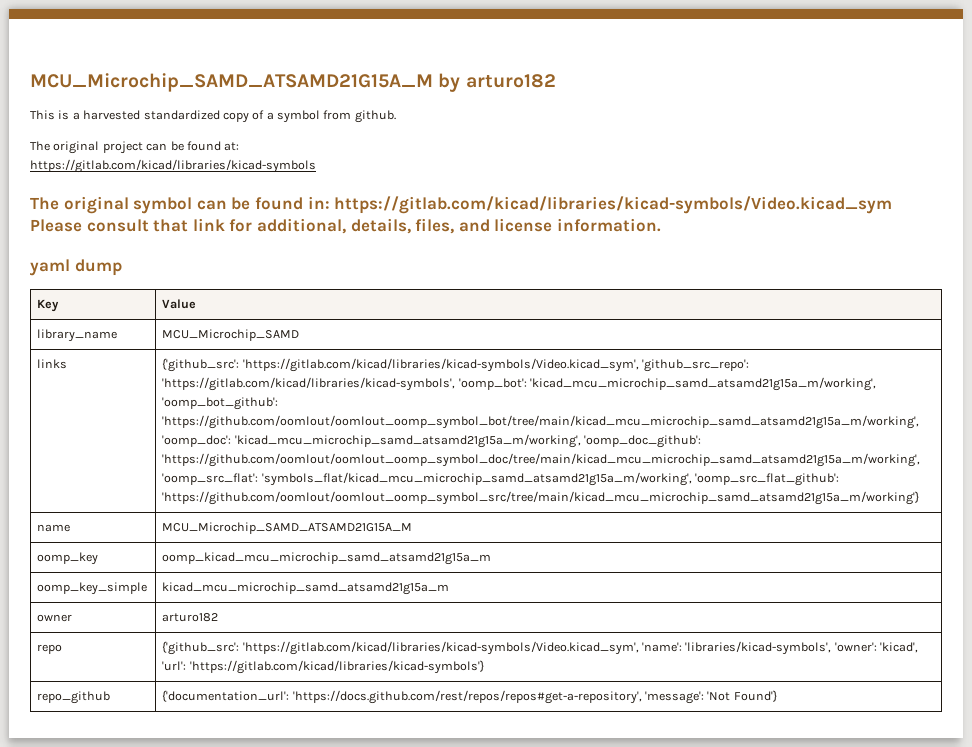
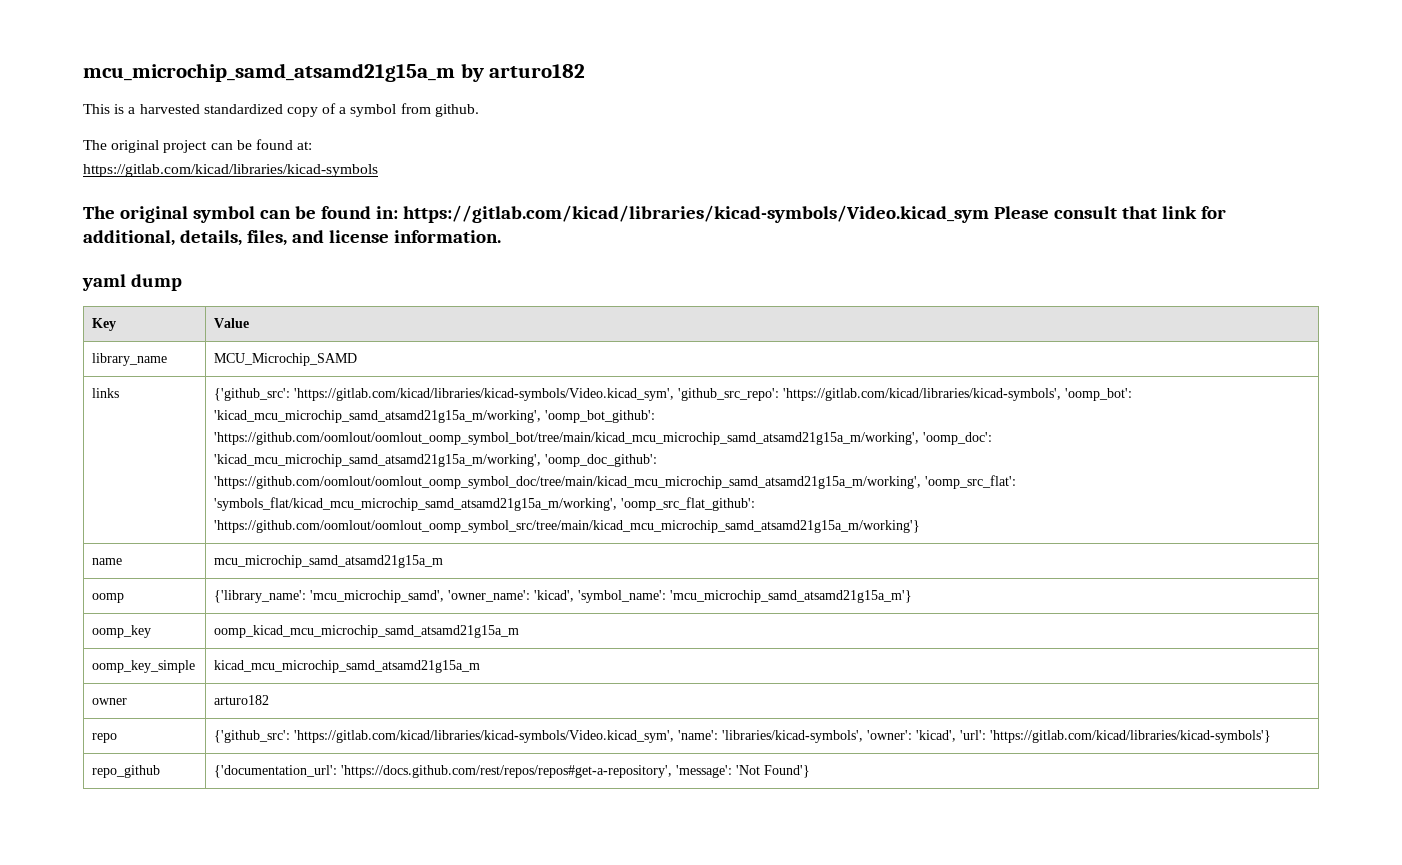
[30,73,433,92] MCU_Microchip_SAMD_ATSAMD21G15A_M -> [83,63,455,82] mcu_microchip_samd_atsamd21g15a_m
[162,522,413,534] MCU_Microchip_SAMD_ATSAMD21G15A_M -> [214,555,444,568] [92,593,125,603] [214,590,913,603] mcu_microchip_samd_atsamd21g15a_m // oomp | {'library_name': 'mcu_microchip_samd', 'owner_name': 'kicad', 'symbol_name': 'mcu_microchip_samd_atsamd21g15a_m'}

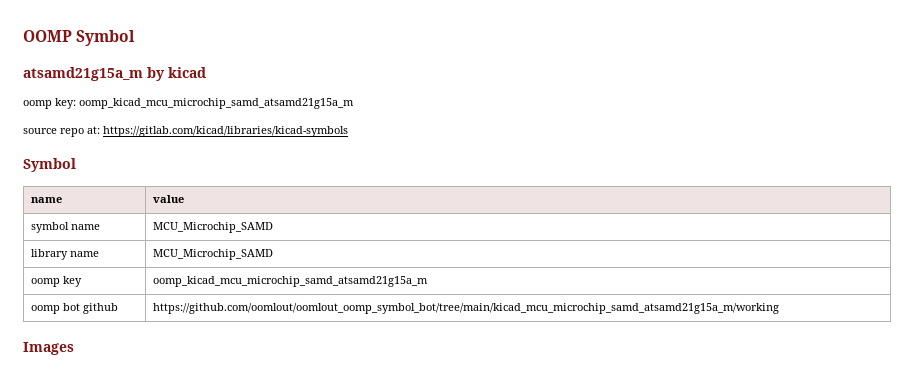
[83,63,586,82] [83,103,479,117] [83,139,293,153] mcu_microchip_samd_atsamd21g15a_m by arturo182 // This is a harvested standardized copy of a symbol from github. // The original project can be found -> [23,30,136,46] [23,67,206,81] [23,98,354,109] [23,128,84,137] OOMP Symbol // atsamd21g15a_m by kicad // oomp key: oomp_kicad_mcu_microchip_samd_atsamd21g15a_m // source repo
(313, 145) // -> (100, 130) none
[83,205,1226,223] [83,230,501,246] [82,274,182,291] [92,318,117,331] [214,318,250,328] [92,353,168,366] [214,353,358,366] [92,388,120,398] [214,388,1133,401] [214,410,656,423] [214,432,993,445] [214,454,658,467] [214,475,1017,489] [214,497,756,511] [214,520,921,533] [92,558,123,565] [214,555,444,568] [92,593,125,603] [214,590,913,603] [92,625,152,638] [214,625,520,638] [92,660,196,673] [214,660,481,673] [92,698,128,705] [214,695,270,705] [92,733,118,743] [214,730,1272,743] [92,765,161,778] [214,765,811,778] The original symbol can be found in: https://gitlab.com/kicad/libraries/kicad-symbols/Video.kicad_sym Please consult that link for additional, details, files, and license information. // yaml dump // Key | Value // library_name | MCU_Microchip_SAMD // links | {'github_src': 'https://gitlab.com/kicad/libraries/kicad-symbols/Video.kicad_sym', 'github_src_repo': 'https://gitlab.com/kicad/libraries/kicad-symbols', 'oomp_bot': 'kicad_mcu_microchip_samd_atsamd21g15a_m/working', 'oomp_bot_github': 'https://github.com/oomlout/oomlout_oomp_symbol_bot/tree/main/kicad_mcu_microchip_samd_atsamd21g15a_m/working', 'oomp_doc': 'kicad_mcu_microchip_samd_atsamd21g15a_m/working', 'oomp_doc_github': 'https://github.com/oomlout/oomlout_oomp_symbol_doc/tree/main/kicad_mcu_microchip_samd_atsamd21g15a_m/working', 'oomp_src_flat': 'symbols_flat/kicad_mcu_microchip_samd_atsamd21g15a_m/working', 'oomp_src_flat_github': 'https://github.com/oomlout/oomlout_oomp_symbol_src/tree/main/kicad_mcu_microchip_samd_atsamd21g15a_m/working'} // name | mcu_microchip_samd_atsamd21g15a_m // oomp | {'library_name': 'mcu_microchip_samd', 'owner_name': 'kicad', 'symbol_name': 'mcu_microchip_samd_atsamd21g15a_m'} // oomp_key | oomp_kicad_mcu_microchip_samd_atsamd21g15a_m // oomp_key_simple | kicad_mcu_microchip_samd_atsamd21g15a_m // owner | arturo182 // repo | {'github_src': 'https://gitlab.com/kicad/libraries/kicad-symbols/Video.kicad_sym', 'name': 'libraries/kicad-symbols', 'owner': 'kicad', 'url': 'https://gitlab.com/kicad/libraries/kicad-symbols'} // repo_github | {'documentation_url': 'https://docs.github.com/rest/repos/repos#get-a-repository', 'message': 'Not Found'} -> [23,158,76,172] [31,197,63,203] [153,195,185,203] [31,222,101,233] [153,222,274,233] [31,249,100,260] [153,249,274,260] [31,276,83,287] [153,276,429,287] [31,303,119,314] [153,303,780,314] [23,342,74,355] Symbol // name | value // symbol name | MCU_Microchip_SAMD // library name | MCU_Microchip_SAMD // oomp key | oomp_kicad_mcu_microchip_samd_atsamd21g15a_m // oomp bot github | https://github.com/oomlout/oomlout_oomp_symbol_bot/tree/main/kicad_mcu_microchip_samd_atsamd21g15a_m/working // Images

